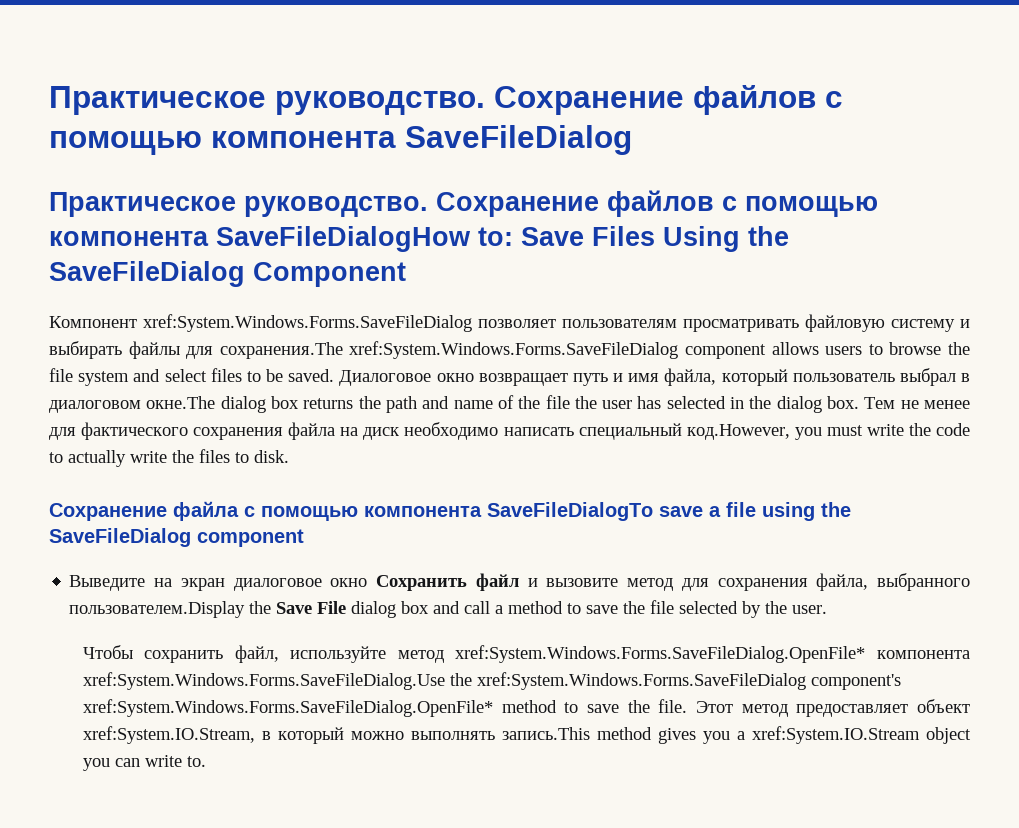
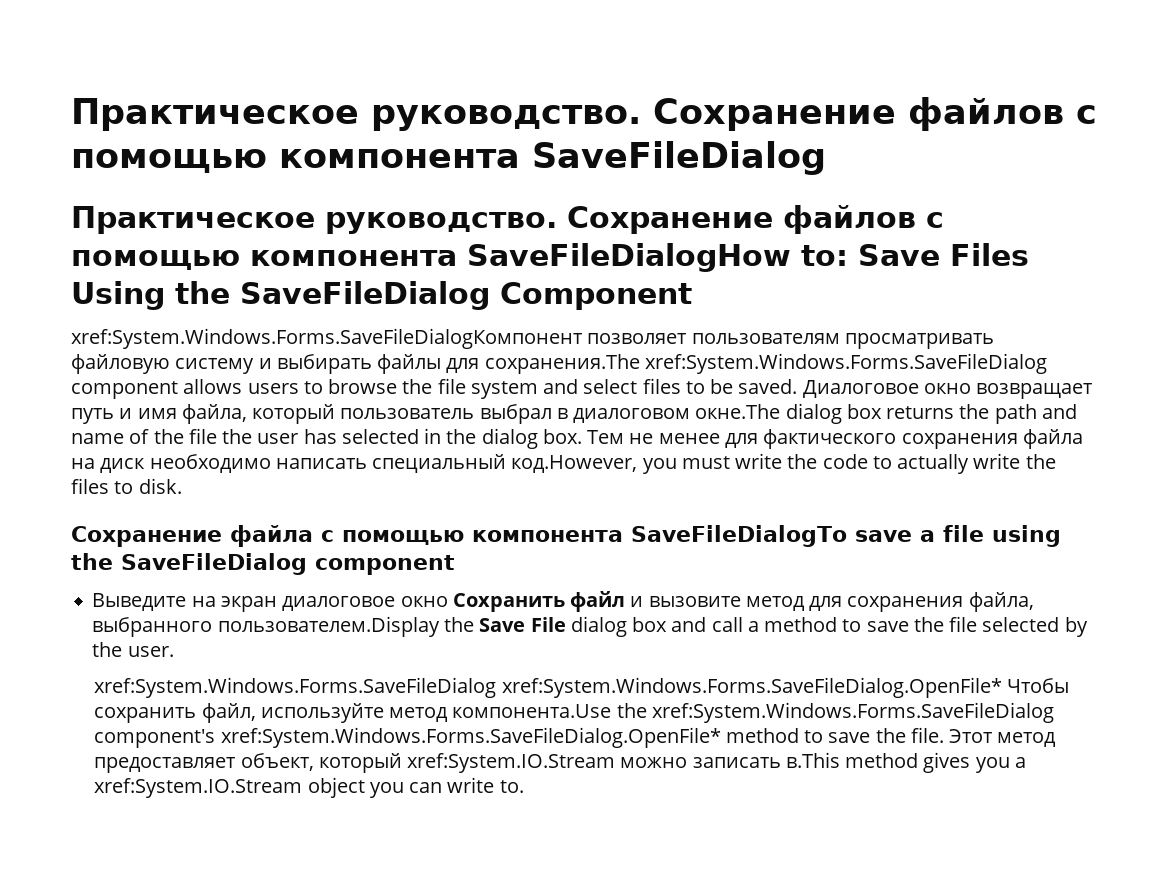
[49,314,472,332] Компонент xref:System.Windows.Forms.SaveFileDialog -> [71,328,582,349] xref:System.Windows.Forms.SaveFileDialogКомпонент
(828, 609) none -> [94,677,1002,698] xref:System.Windows.Forms.SaveFileDialog xref:System.Windows.Forms.SaveFileDialog.OpenFile*
[455,645,971,663] [82,672,445,690] xref:System.Windows.Forms.SaveFileDialog.OpenFile* компонента xref:System.Windows.Forms.SaveFileDialog.Use -> [452,704,612,718] компонента.Use
[917,699,971,713] [82,726,590,744] объект xref:System.IO.Stream, в который можно выполнять запись.This -> [240,752,840,773] объект, который xref:System.IO.Stream можно записать в.This

